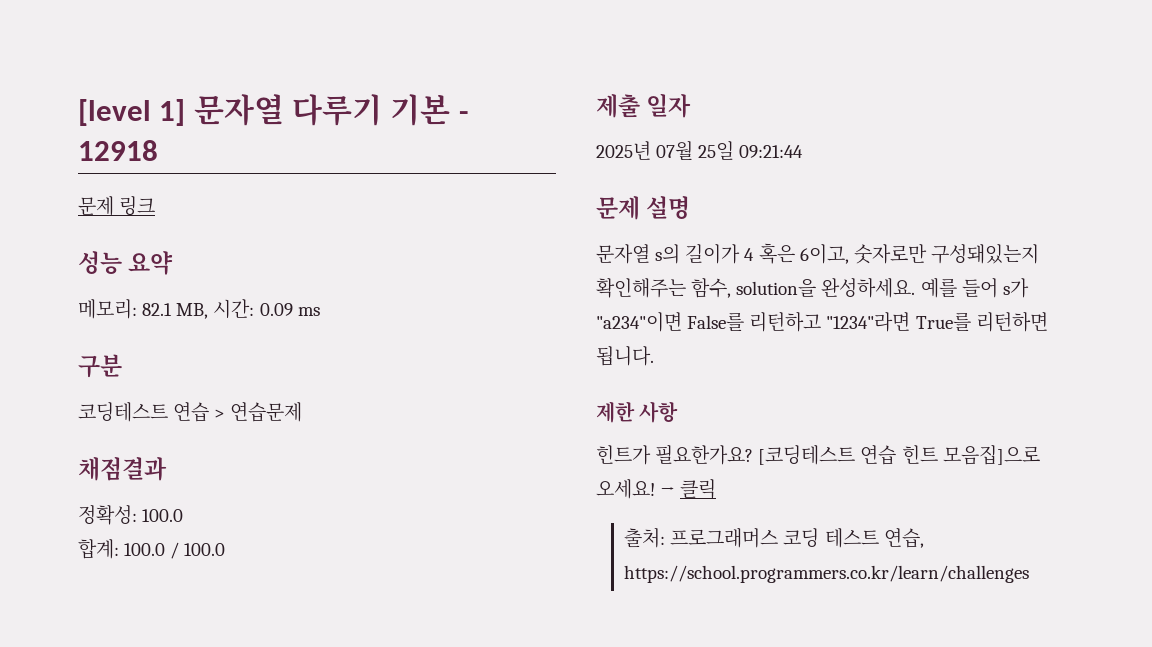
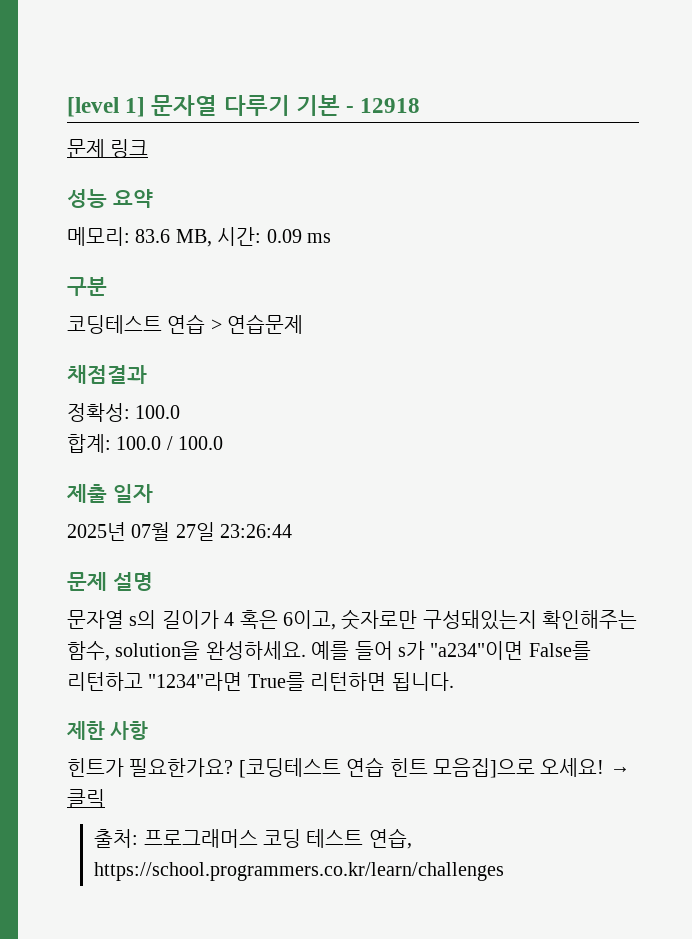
[142,303,173,316] 82.1 -> [135,229,171,243] 83.6
[698,141,804,160] 25일 09:21:44 -> [175,522,293,541] 27일 23:26:44

